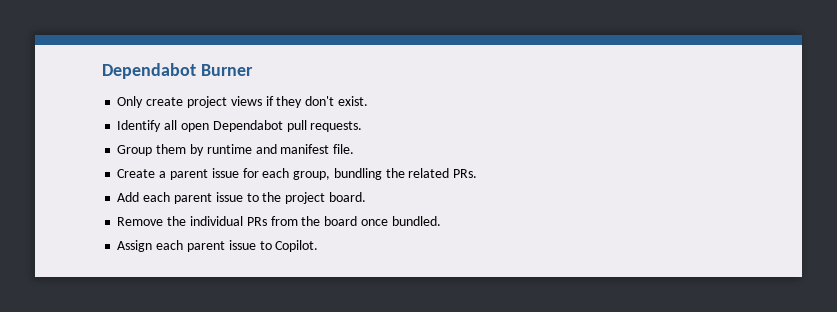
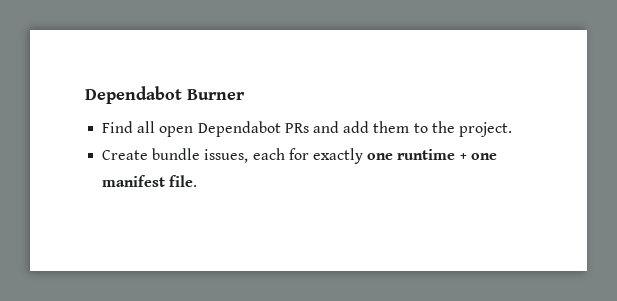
[117,96,368,108] [117,120,363,132] [117,144,355,156] [117,168,478,180] [117,192,366,204] [117,216,441,226] [117,240,319,252] Only create project views if they don't exist. // Identify all open Dependabot pull requests. // Group them by runtime and manifest file. // Create a parent issue for each group, bundling the related PRs. // Add each parent issue to the project board. // Remove the individual PRs from the board once bundled. // Assign each parent issue to Copilot. -> [102,121,512,137] [102,148,497,164] [102,175,198,187] Find all open Dependabot PRs and add them to the project. // Create bundle issues, each for exactly one runtime + one manifest file.

